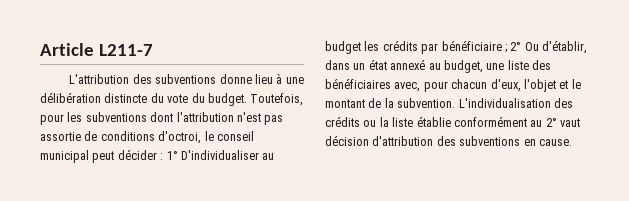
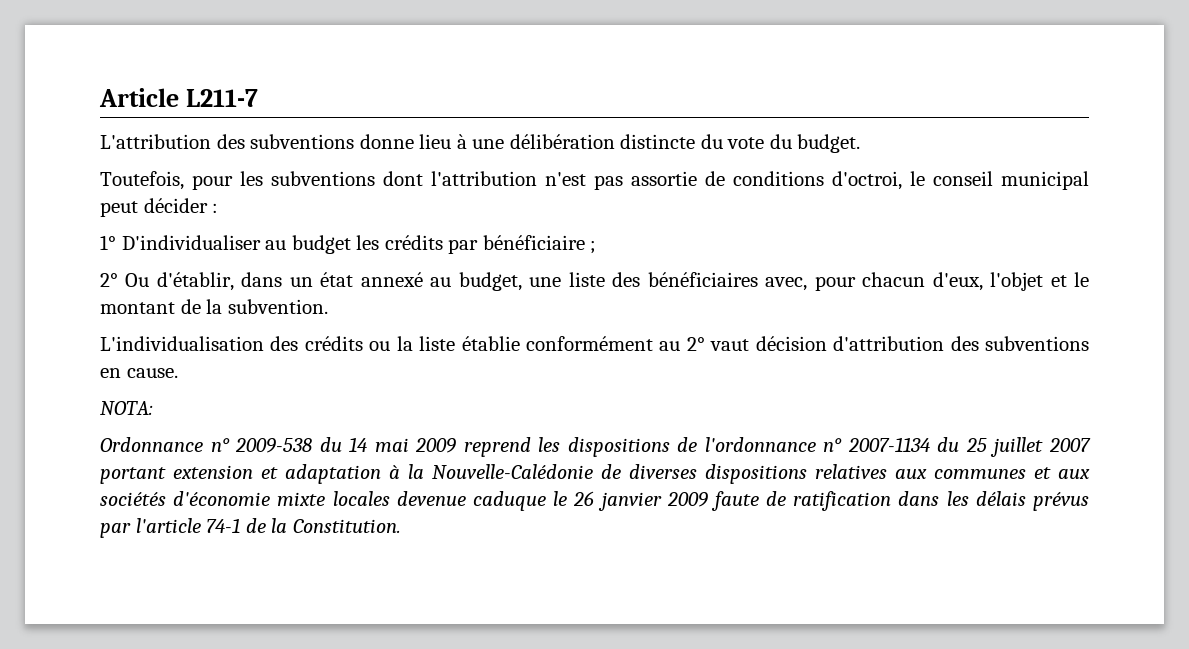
(247, 99) none -> (861, 143) //
(164, 156) none -> (219, 208) //
(507, 48) none -> (597, 247) //
(456, 103) none -> (328, 306) //
(572, 142) none -> [100,401,153,415] [100,437,1091,457] [100,464,1090,484] [100,491,1089,511] [100,518,401,538] // NOTA: // Ordonnance n° 2009-538 du 14 mai 2009 reprend les dispositions de l'ordonnance n° 2007-1134 du 25 juillet 2007 portant extension et adaptation à la Nouvelle-Calédonie de diverses dispositions relatives aux communes et aux sociétés d'économie mixte locales devenue caduque le 26 janvier 2009 faute de ratification dans les délais prévus par l'article 74-1 de la Constitution.

